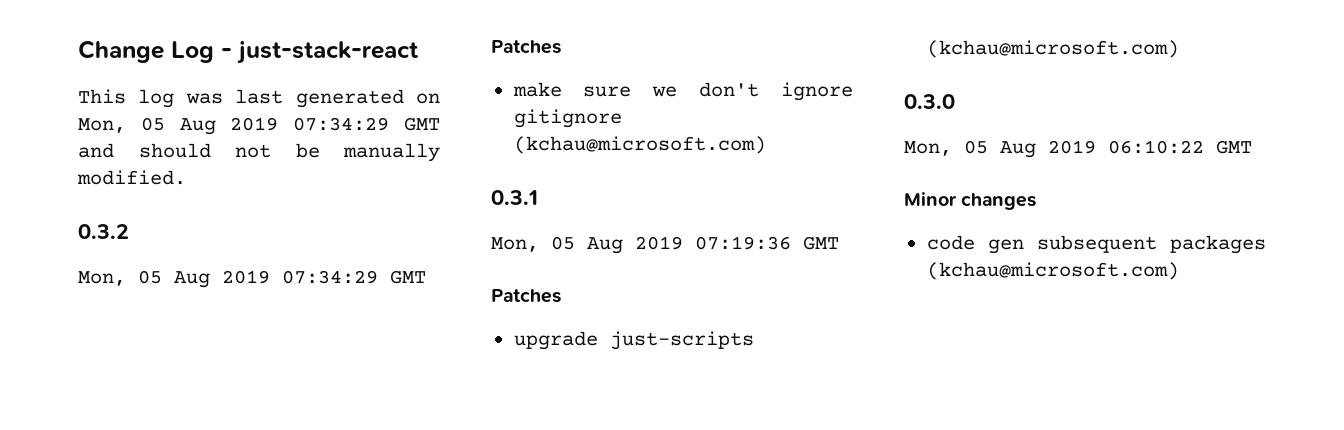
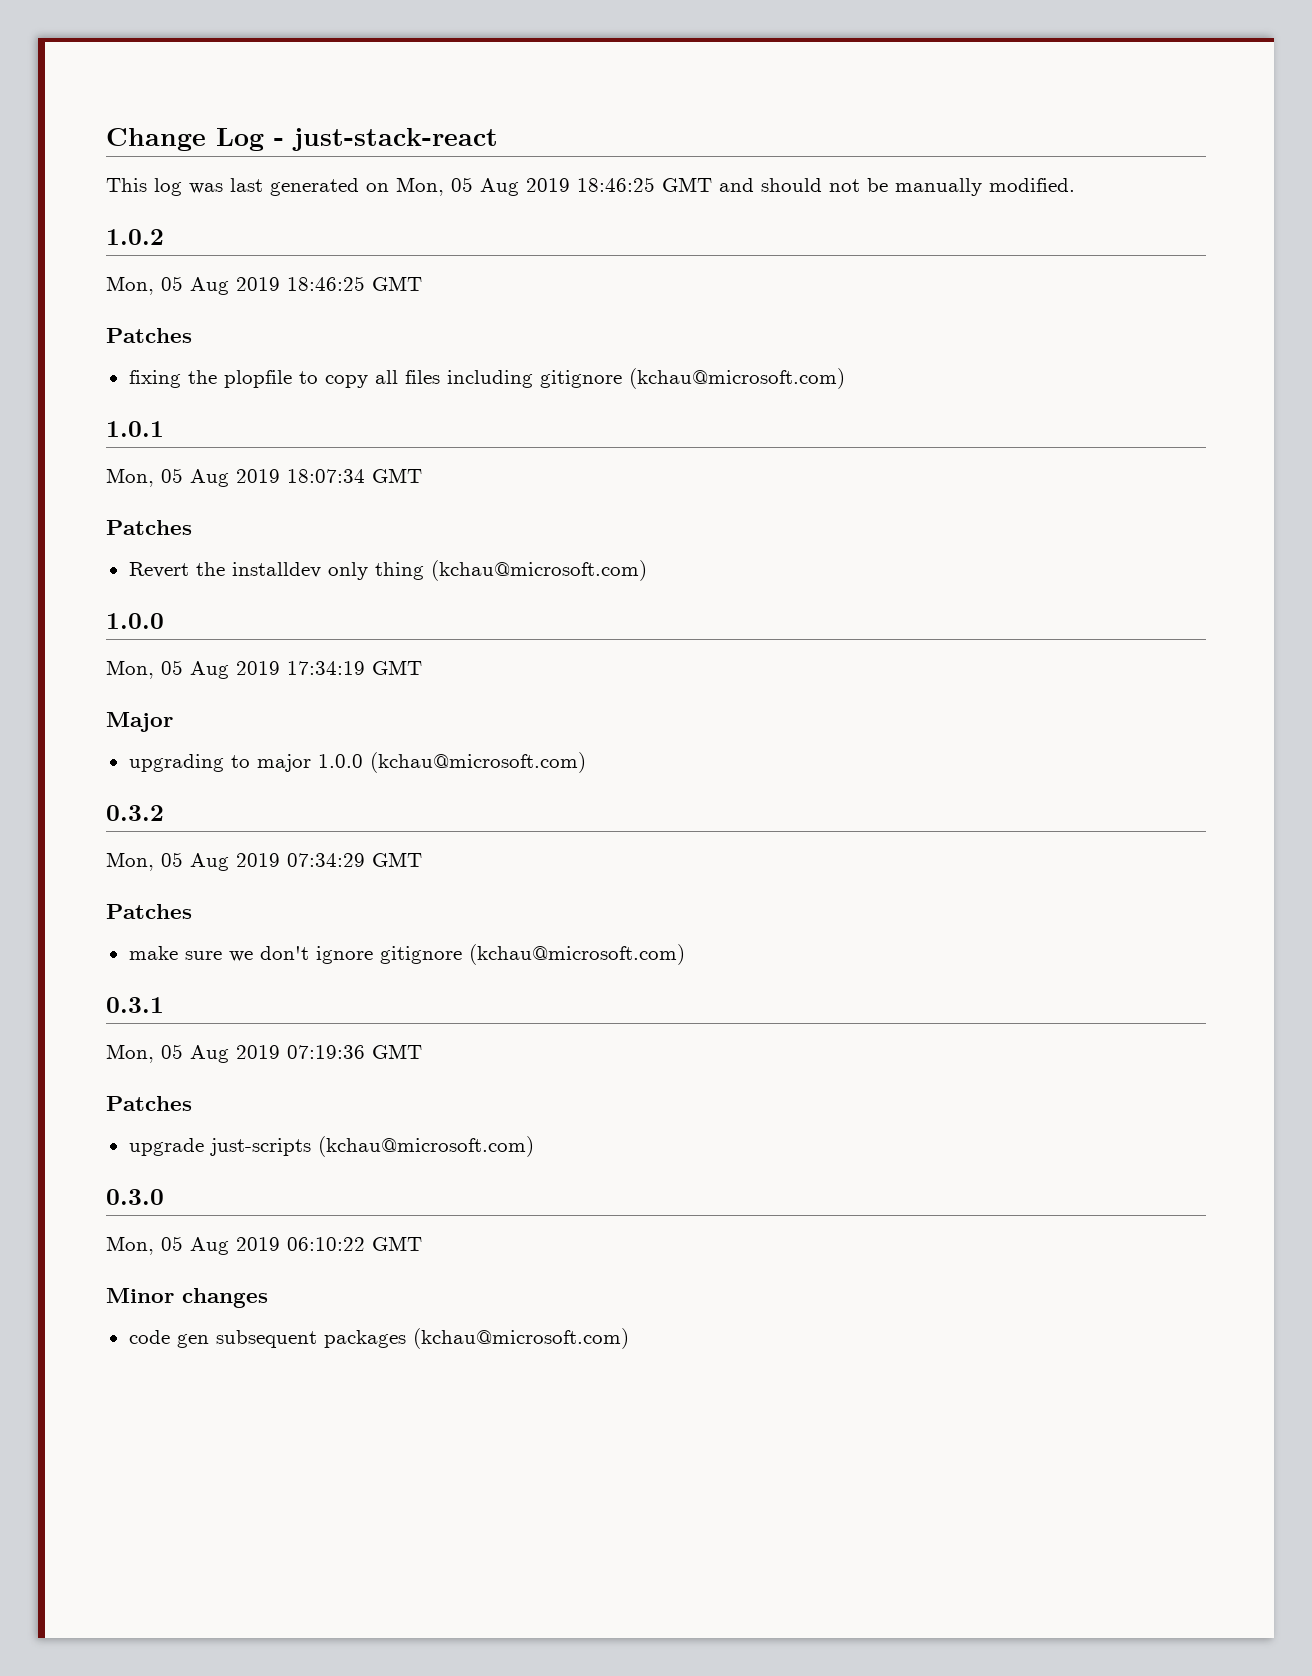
[293,117,390,131] 07:34:29 -> [577,177,655,192] 18:46:25
(186, 177) none -> [106,229,164,245] [106,276,422,295] [106,328,192,343] [128,368,845,389] [106,421,164,437] [106,468,422,487] [106,520,192,535] [128,560,647,581] [106,613,164,629] [106,660,422,679] [106,712,173,732] [128,752,586,773] // 1.0.2 // Mon, 05 Aug 2019 18:46:25 GMT // Patches // fixing the plopfile to copy all files including gitignore (kchau@microsoft.com) // 1.0.1 // Mon, 05 Aug 2019 18:07:34 GMT // Patches // Revert the installdev only thing (kchau@microsoft.com) // 1.0.0 // Mon, 05 Aug 2019 17:34:19 GMT // Major // upgrading to major 1.0.0 (kchau@microsoft.com)

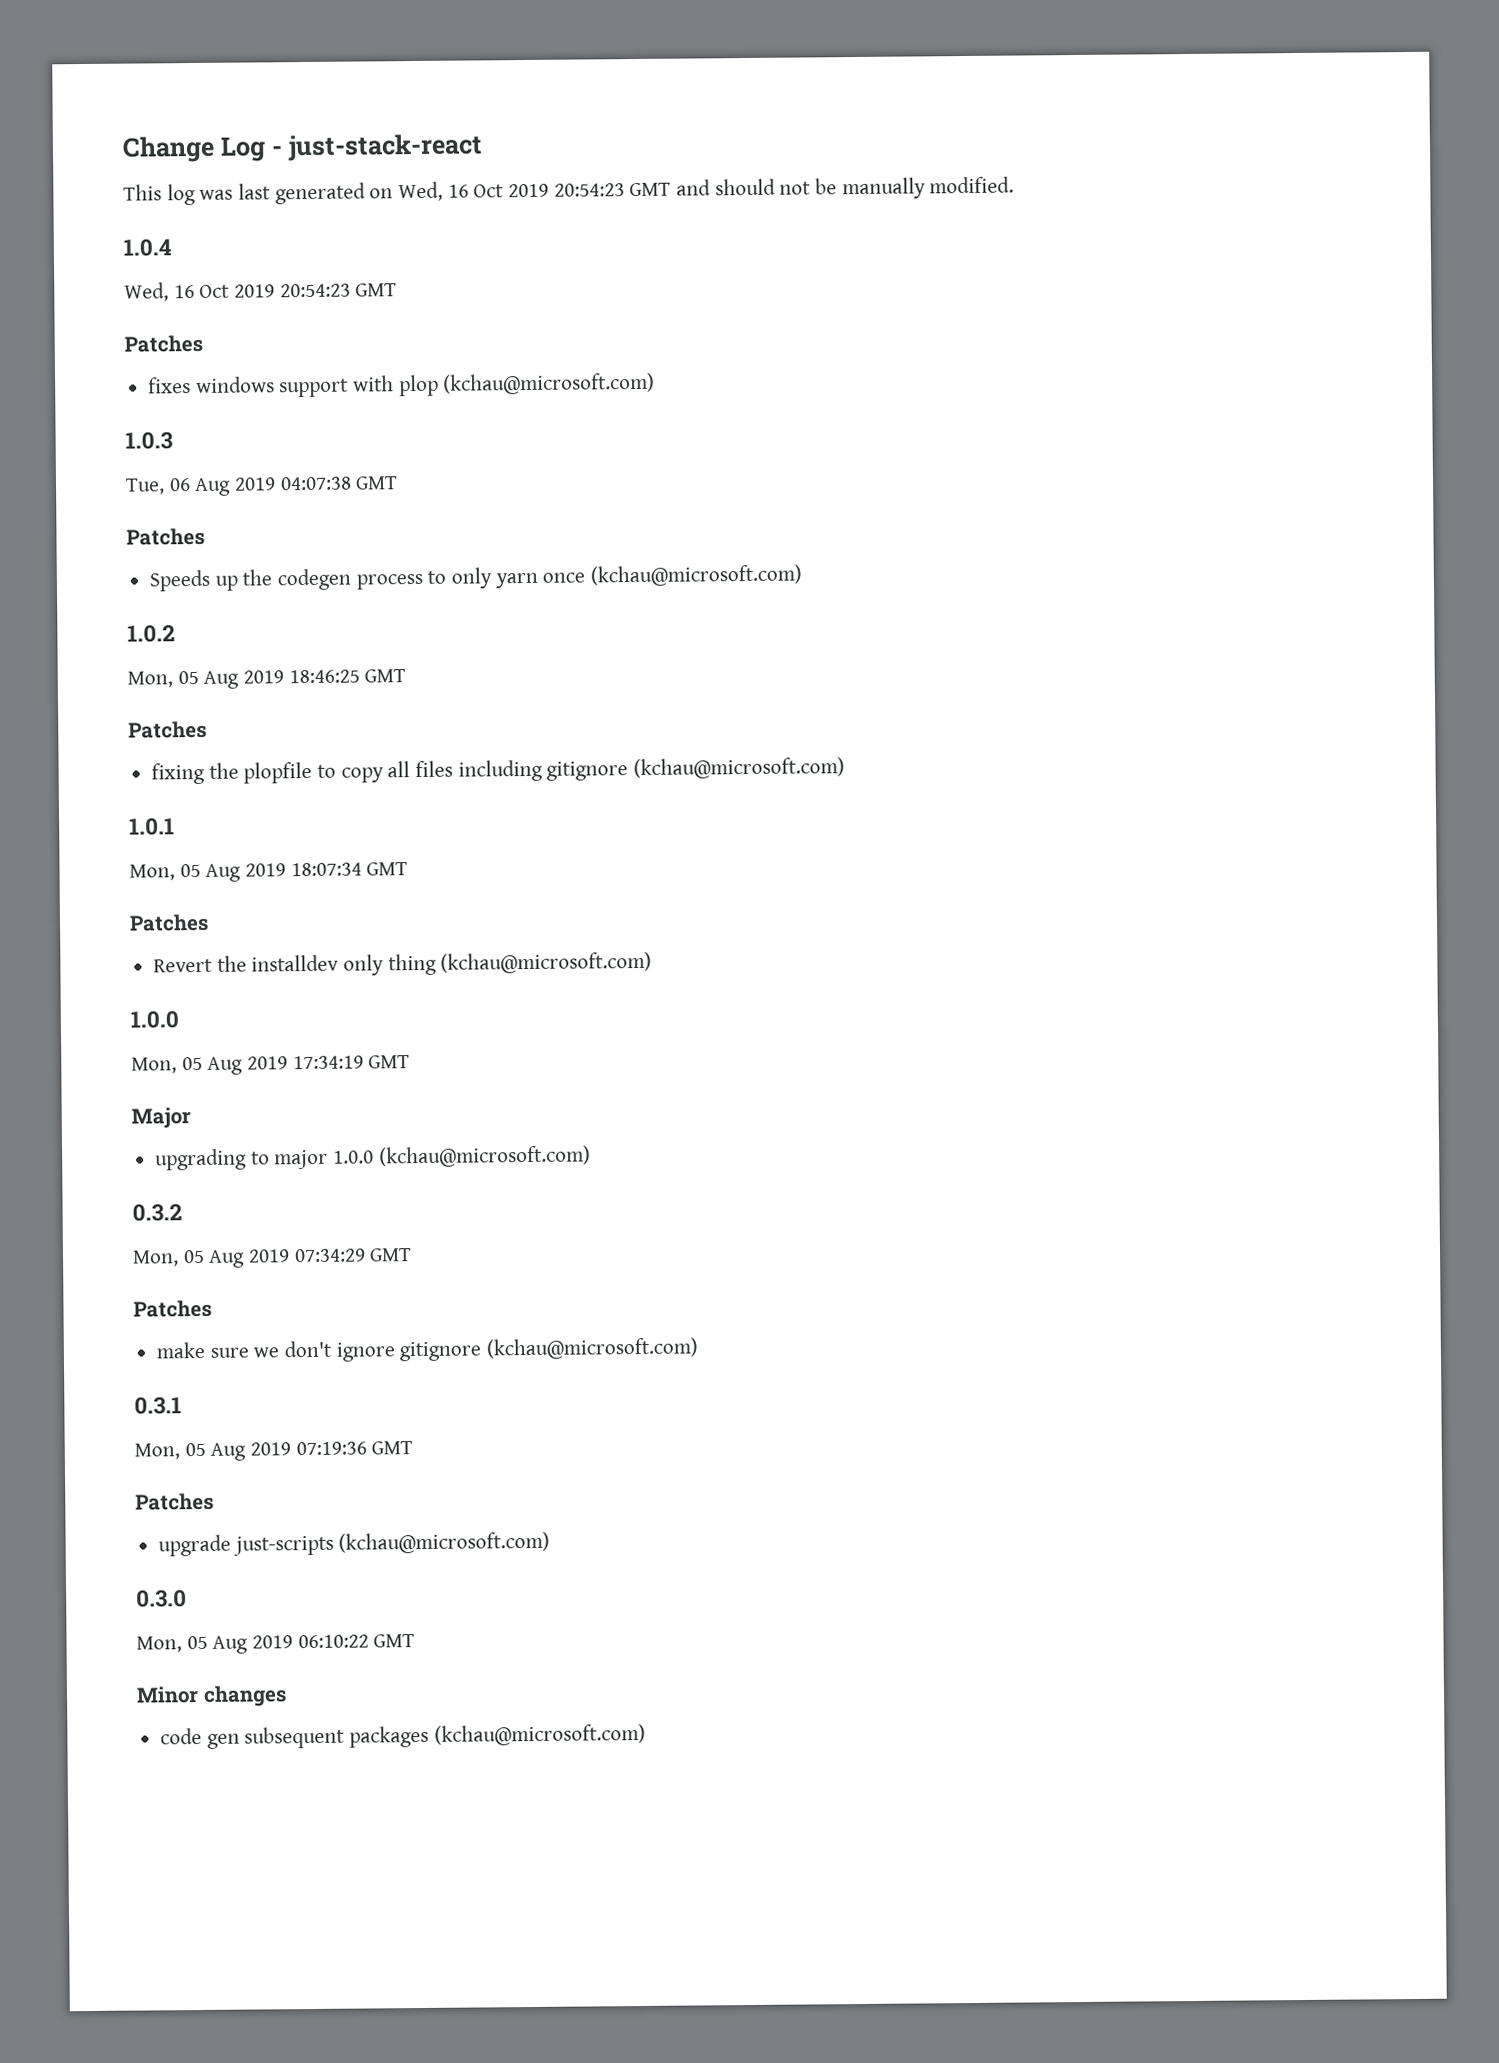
[396,177,655,196] Mon, 05 Aug 2019 18:46:25 -> [398,181,625,202] Wed, 16 Oct 2019 20:54:23
(1075, 185) none -> [123,238,172,257] [124,282,398,302] [124,334,203,353] [148,372,656,398] [125,431,173,450] [125,476,399,497] [126,527,205,546] [149,564,803,592] // 1.0.4 // Wed, 16 Oct 2019 20:54:23 GMT // Patches // fixes windows support with plop (kchau@microsoft.com) // 1.0.3 // Tue, 06 Aug 2019 04:07:38 GMT // Patches // Speeds up the codegen process to only yarn once (kchau@microsoft.com)

